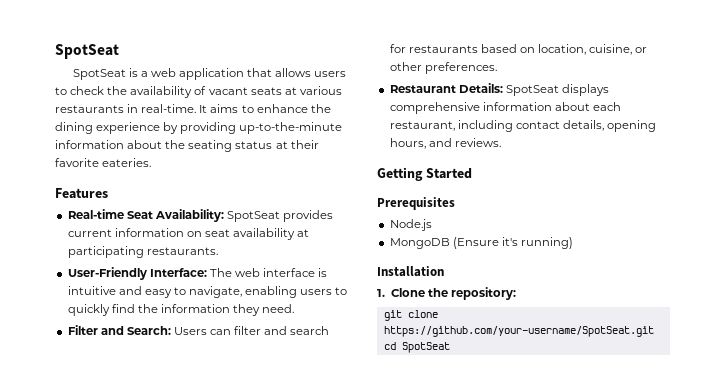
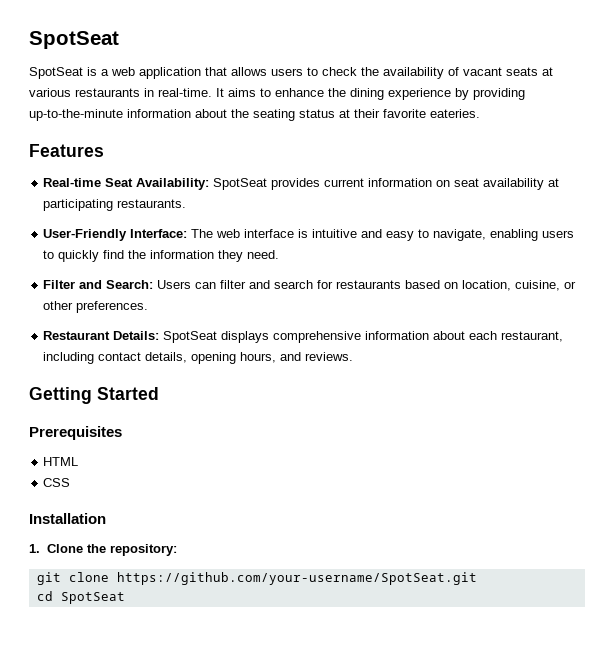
[389,219,432,231] [389,237,573,249] Node.js // MongoDB (Ensure it's running) -> [43,457,79,466] [43,478,71,487] HTML // CSS

